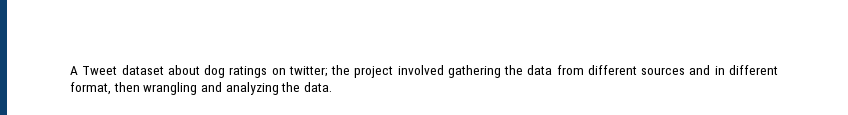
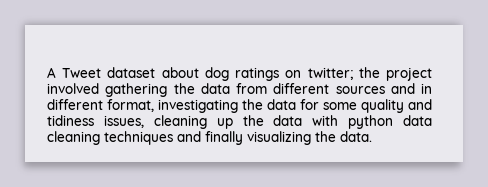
[113,82,279,95] then wrangling and analyzing -> [158,99,432,113] [47,115,432,129] [47,131,311,145] investigating the data for some quality and tidiness issues, cleaning up the data with python data cleaning techniques and finally visualizing

